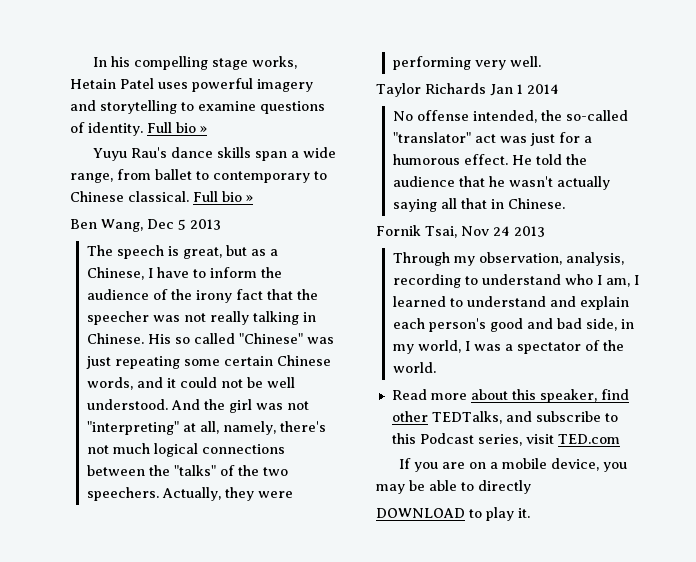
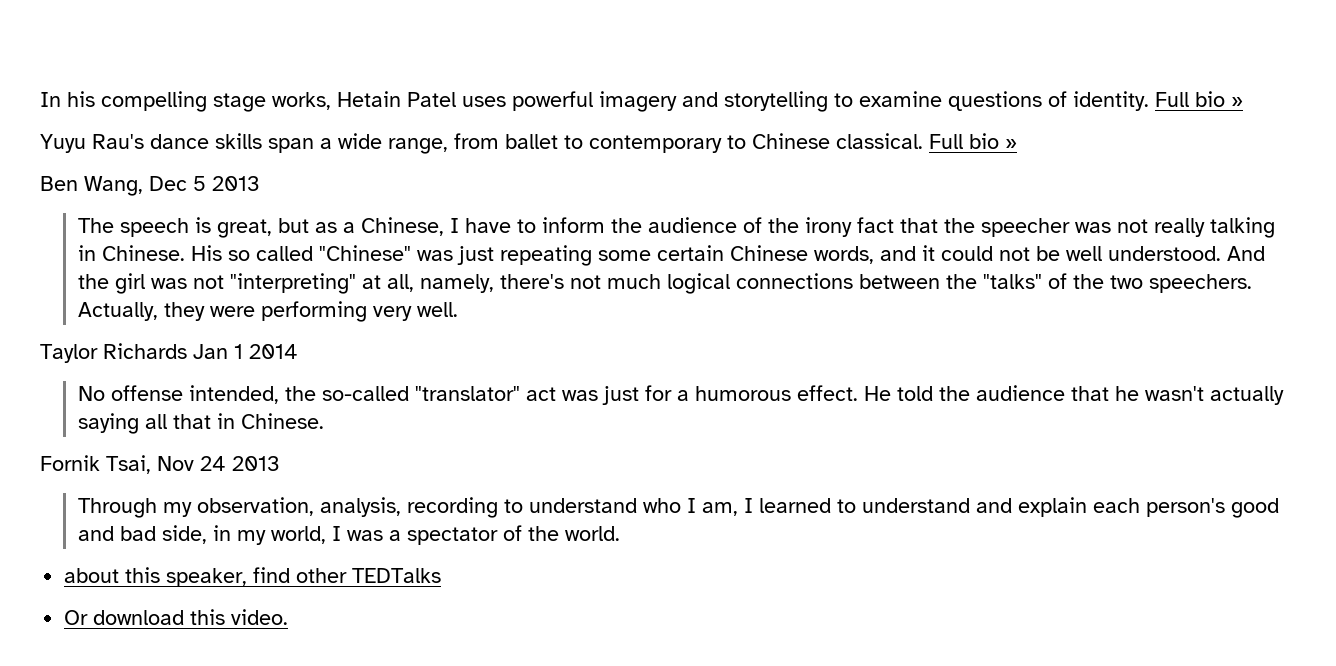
[391,389,467,400] Read more -> (621, 533) none
[431,411,618,424] [391,433,620,446] [399,458,628,472] [376,480,531,494] [376,507,530,521] TEDTalks, and subscribe to this Podcast series, visit TED.com // If you are on a mobile device, you may be able to directly // DOWNLOAD to play it. -> [352,568,442,583] [64,609,289,625] TEDTalks // Or download this video.

